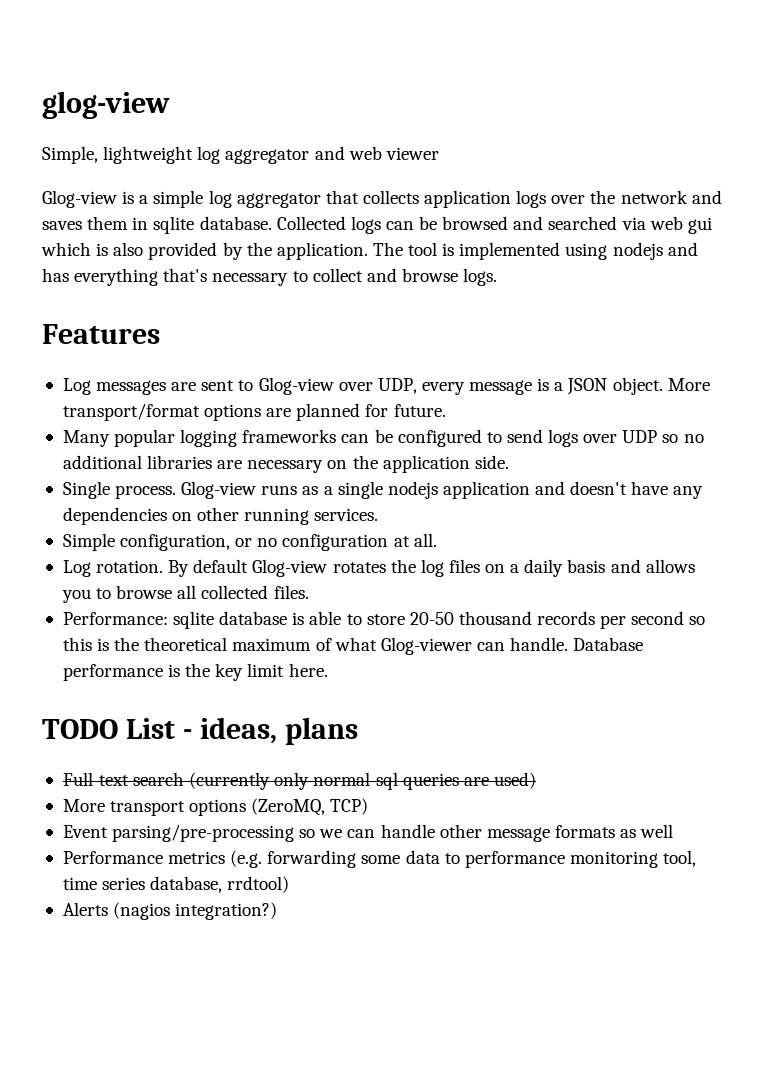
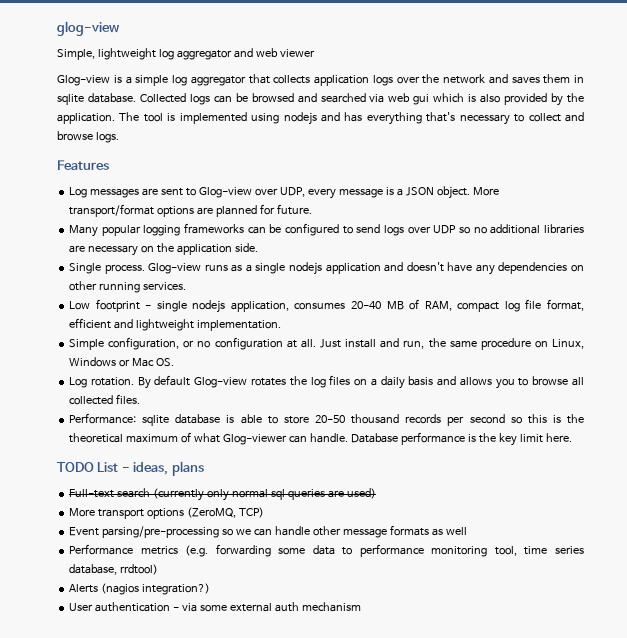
(379, 514) none -> [69,299,584,313] [69,318,282,331] // Low footprint - single nodejs application, consumes 20-40 MB of RAM, compact log file format, efficient and lightweight implementation.
(437, 540) none -> [319,338,584,350] [69,357,175,367] Just install and run, the same procedure on Linux, Windows or Mac OS.
(278, 911) none -> [69,602,361,612] // User authentication - via some external auth mechanism

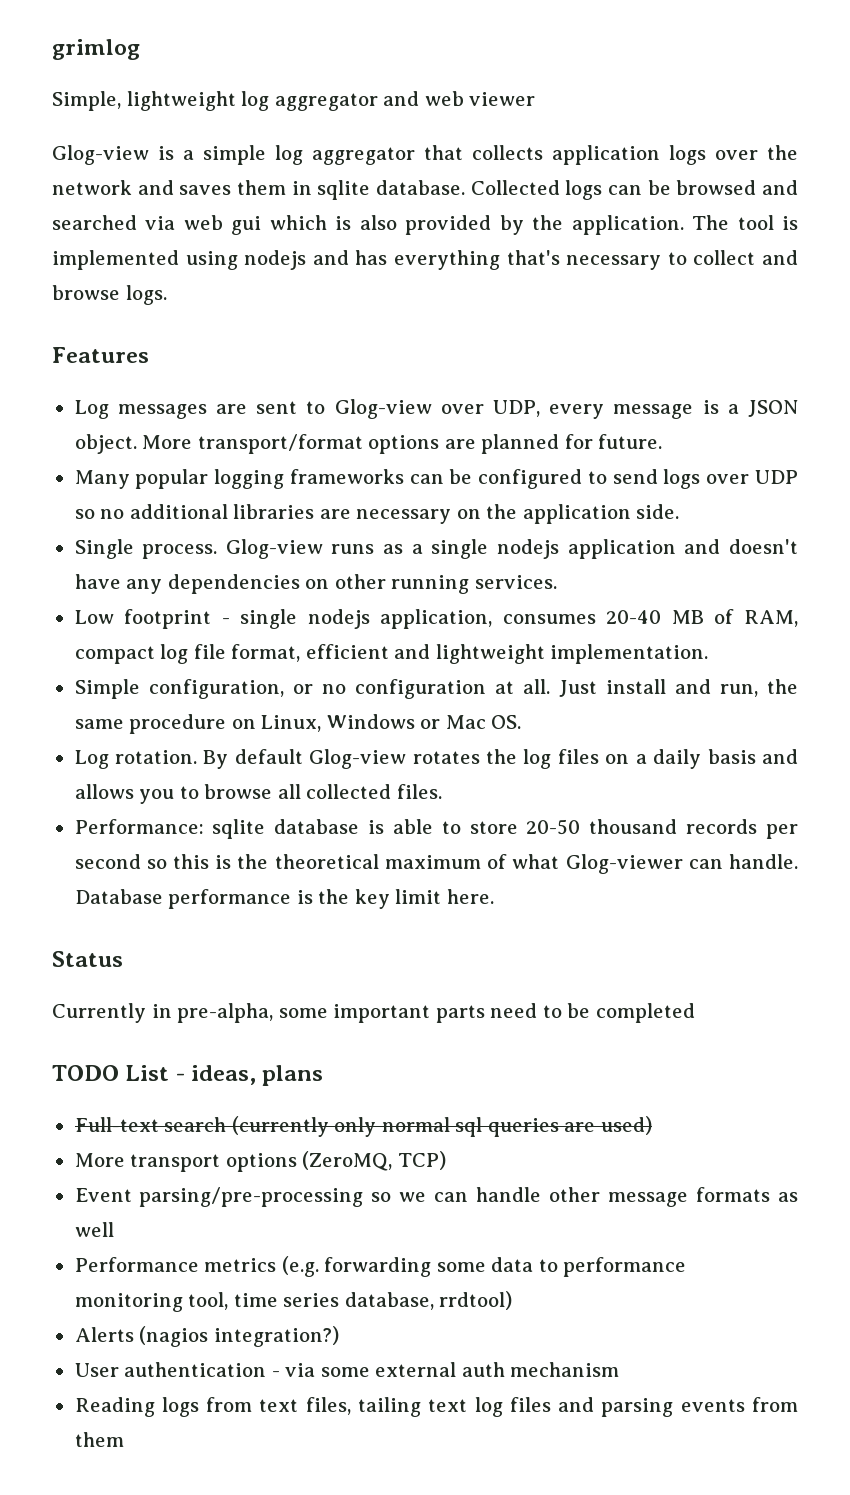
[57,21,120,36] glog-view -> [52,39,140,60] grimlog
(572, 437) none -> [52,951,123,967] [52,1003,695,1023] // Status // Currently in pre-alpha, some important parts need to be completed
(361, 607) none -> [74,1397,799,1417] [74,1432,124,1447] // Reading logs from text files, tailing text log files and parsing events from them

